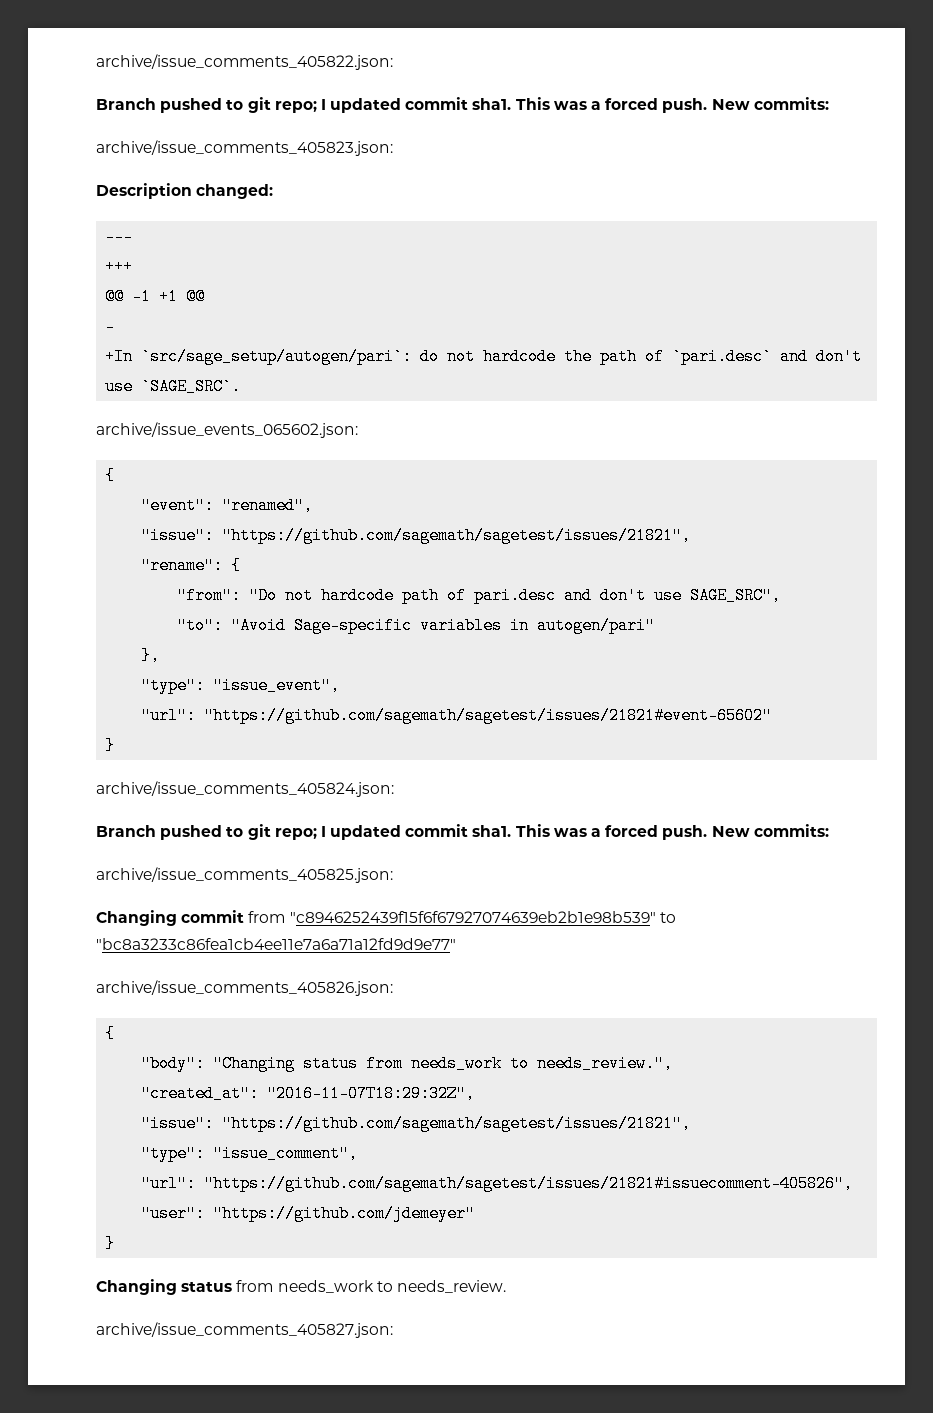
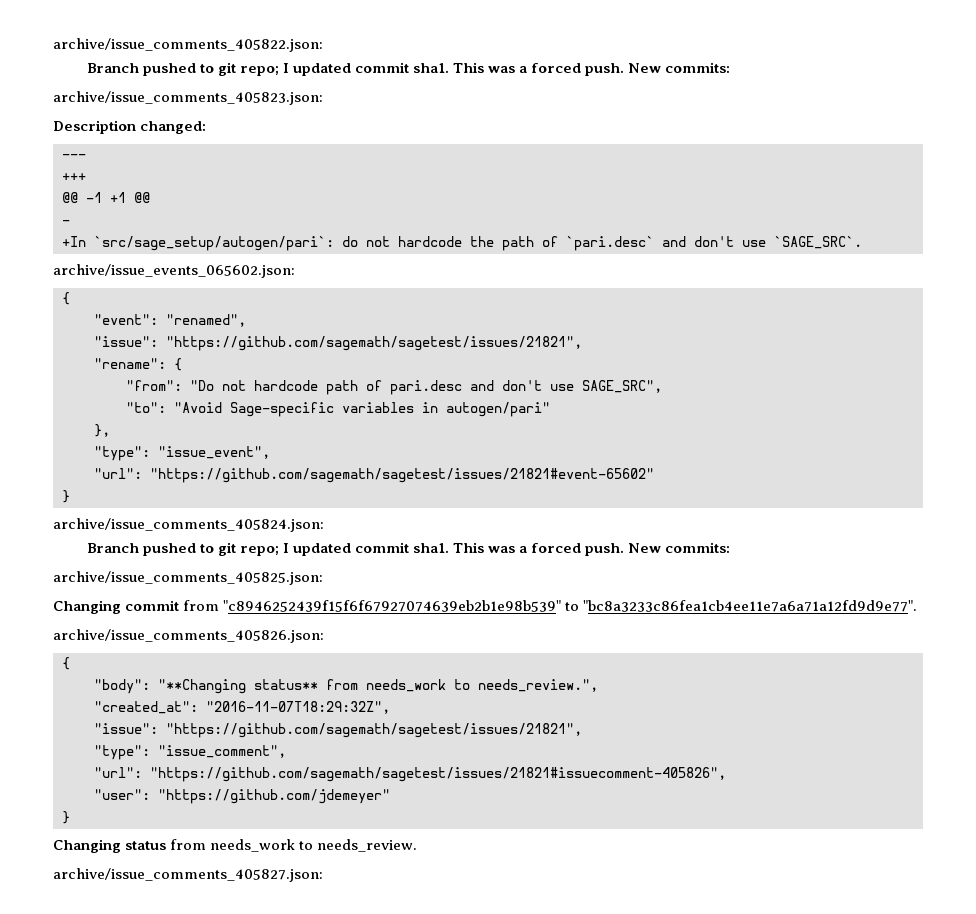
[96,938,456,950] "bc8a3233c86fea1cb4ee11e7a6a71a12fd9d9e77" -> [583,600,918,612] "bc8a3233c86fea1cb4ee11e7a6a71a12fd9d9e77".
[213,1055,359,1072] "Changing status -> [158,679,318,694] "**Changing status**

